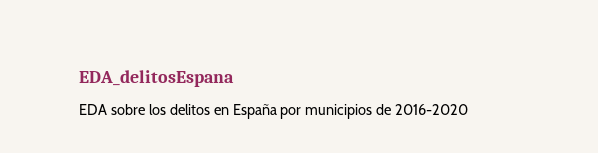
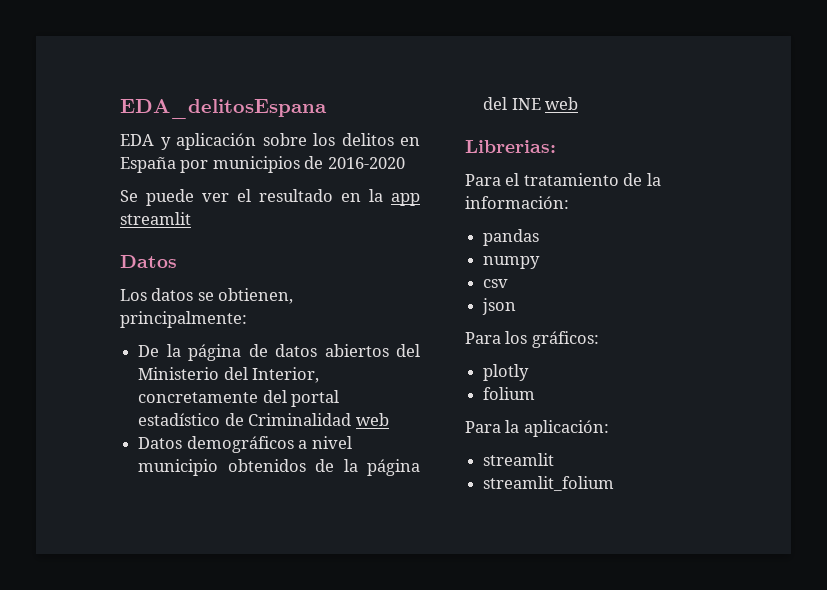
(107, 109) none -> [160,133,256,150] y aplicación
(469, 109) none -> [120,189,420,206] [120,212,191,225] [120,255,177,268] [120,288,294,304] [120,311,247,328] [138,344,420,361] [138,367,320,383] [138,390,340,407] [138,413,389,426] [138,436,352,453] [138,459,420,476] [483,97,579,110] [465,140,556,153] [465,173,661,186] [465,196,569,209] [483,229,540,246] [483,256,541,269] [483,279,509,288] [482,298,517,315] [465,331,599,348] [483,364,530,381] [483,387,536,400] [465,420,609,437] [483,453,555,466] [483,476,615,491] // Se puede ver el resultado en la app streamlit // Datos // Los datos se obtienen, principalmente: // De la página de datos abiertos del Ministerio del Interior, concretamente del portal estadístico de Criminalidad web // Datos demográficos a nivel municipio obtenidos de la página del INE web // Librerias: // Para el tratamiento de la información: // pandas // numpy // csv // json // Para los gráficos: // plotly // folium // Para la aplicación: // streamlit // streamlit_folium

